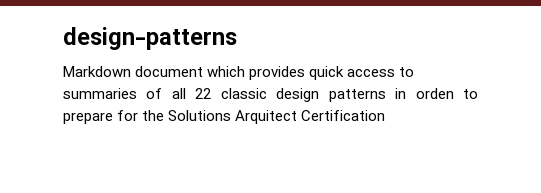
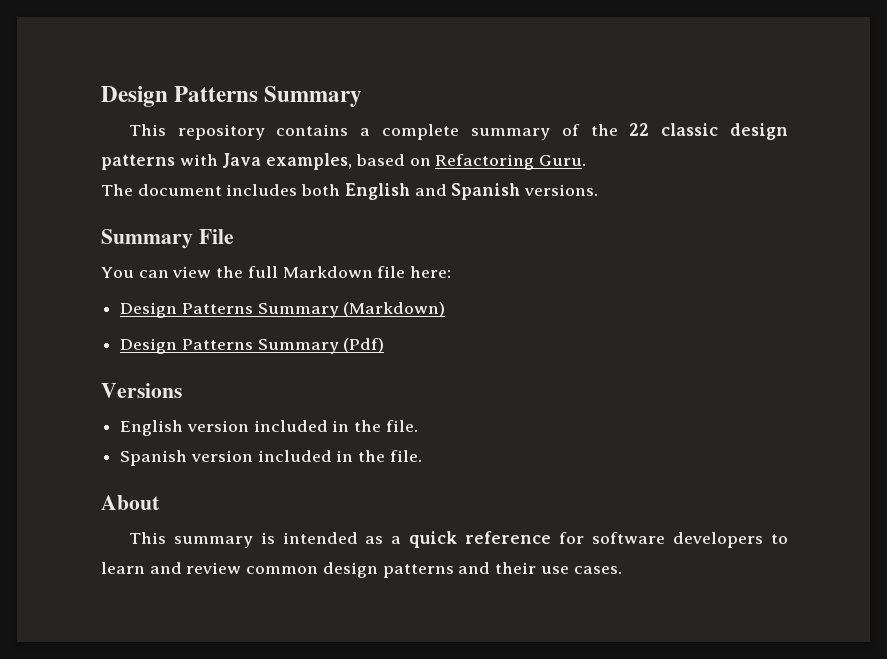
[63,27,237,50] [63,66,415,80] [63,88,479,102] [63,110,386,124] design-patterns // Markdown document which provides quick access to summaries of all 22 classic design patterns in orden to prepare for the Solutions Arquitect Certification -> [101,86,363,107] [128,123,788,140] [101,153,587,170] [101,183,599,200] [101,229,234,249] [101,266,452,278] [120,302,446,318] [120,338,385,354] [101,383,182,398] [120,420,418,436] [120,450,422,466] [101,495,160,510] [128,531,788,548] [101,562,622,578] Design Patterns Summary // This repository contains a complete summary of the 22 classic design patterns with Java examples, based on Refactoring Guru. // The document includes both English and Spanish versions. // Summary File // You can view the full Markdown file here: // Design Patterns Summary (Markdown) // Design Patterns Summary (Pdf) // Versions // English version included in the file. // Spanish version included in the file. // About // This summary is intended as a quick reference for software developers to learn and review common design patterns and their use cases.

